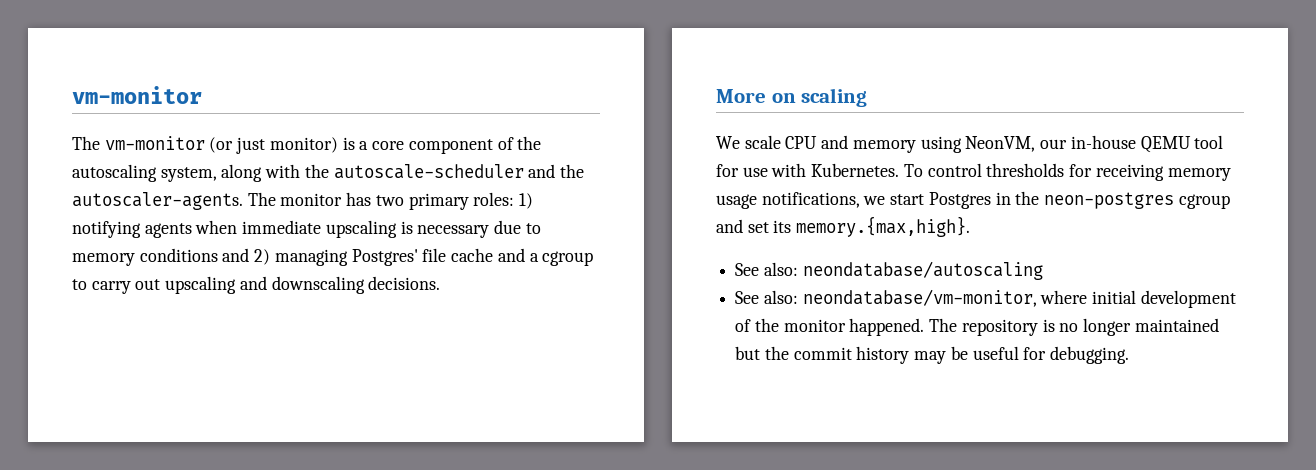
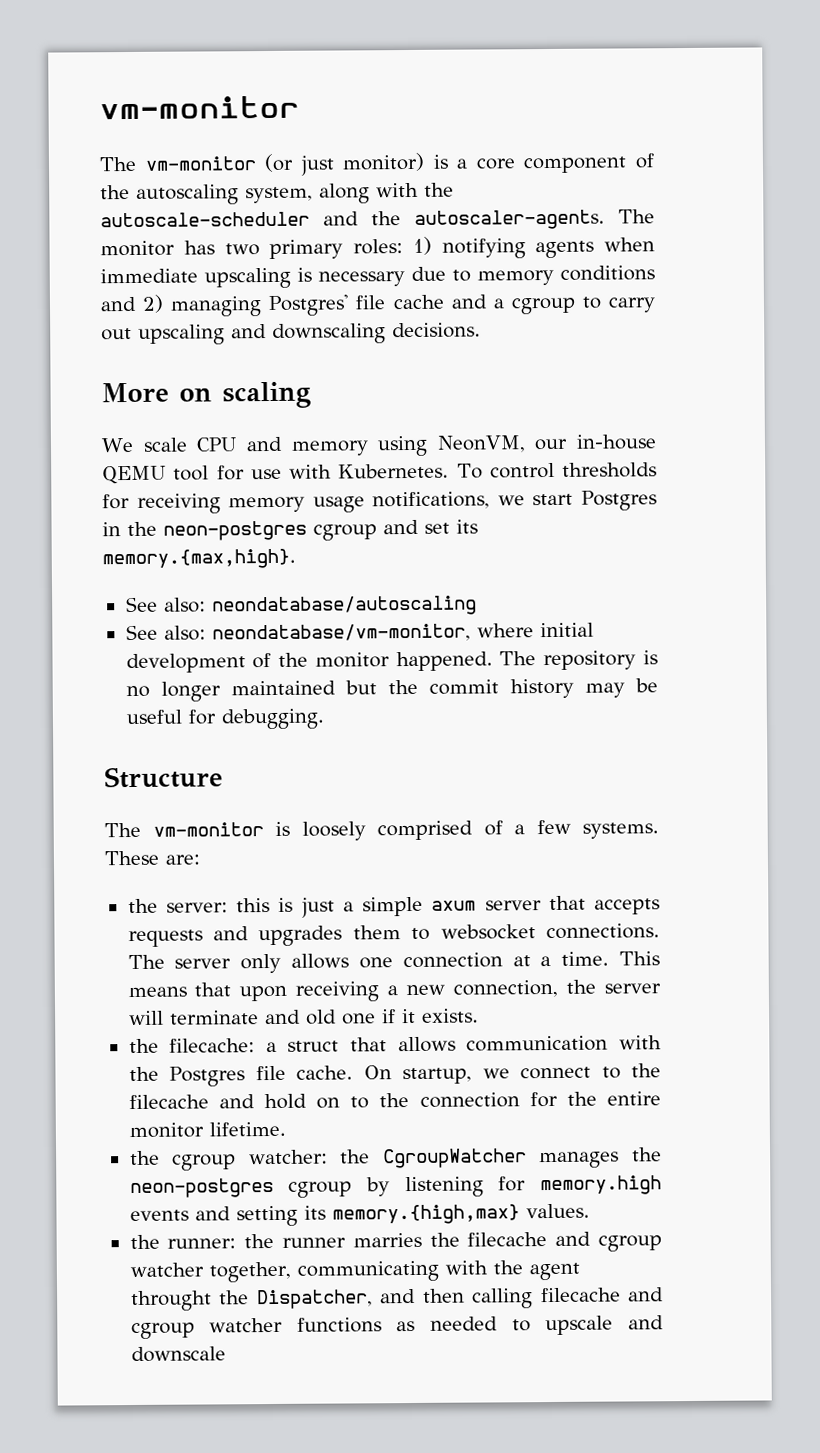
(1130, 355) none -> [104,766,223,789] [104,819,659,841] [104,850,200,866] [127,895,660,918] [127,923,660,948] [127,951,660,974] [127,979,661,1002] [128,1008,479,1026] [128,1035,662,1054] [128,1063,661,1087] [128,1091,661,1110] [128,1121,286,1139] [129,1147,662,1171] [129,1175,662,1199] [129,1203,590,1227] [129,1231,662,1252] [129,1260,580,1283] [130,1287,664,1312] [130,1315,664,1340] [130,1346,226,1363] // Structure // The vm-monitor is loosely comprised of a few systems. These are: // the server: this is just a simple axum server that accepts requests and upgrades them to websocket connections. The server only allows one connection at a time. This means that upon receiving a new connection, the server will terminate and old one if it exists. // the filecache: a struct that allows communication with the Postgres file cache. On startup, we connect to the filecache and hold on to the connection for the entire monitor lifetime. // the cgroup watcher: the CgroupWatcher manages the neon-postgres cgroup by listening for memory.high events and setting its memory.{high,max} values. // the runner: the runner marries the filecache and cgroup watcher together, communicating with the agent throught the Dispatcher, and then calling filecache and cgroup watcher functions as needed to upscale and downscale

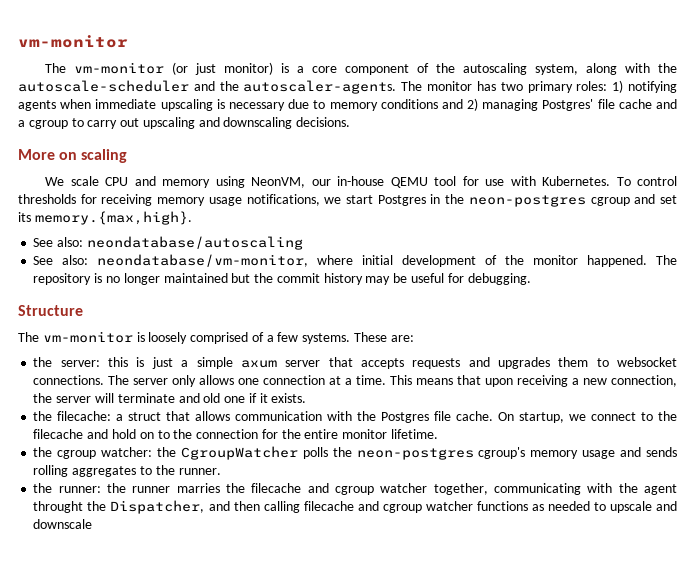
[539,1147,662,1169] [129,1175,662,1199] [129,1203,590,1227] manages the neon-postgres cgroup by listening for memory.high events and setting its memory.{high,max} values. -> [302,447,677,460] [33,465,221,477] polls the neon-postgres cgroup's memory usage and sends rolling aggregates to the runner.

